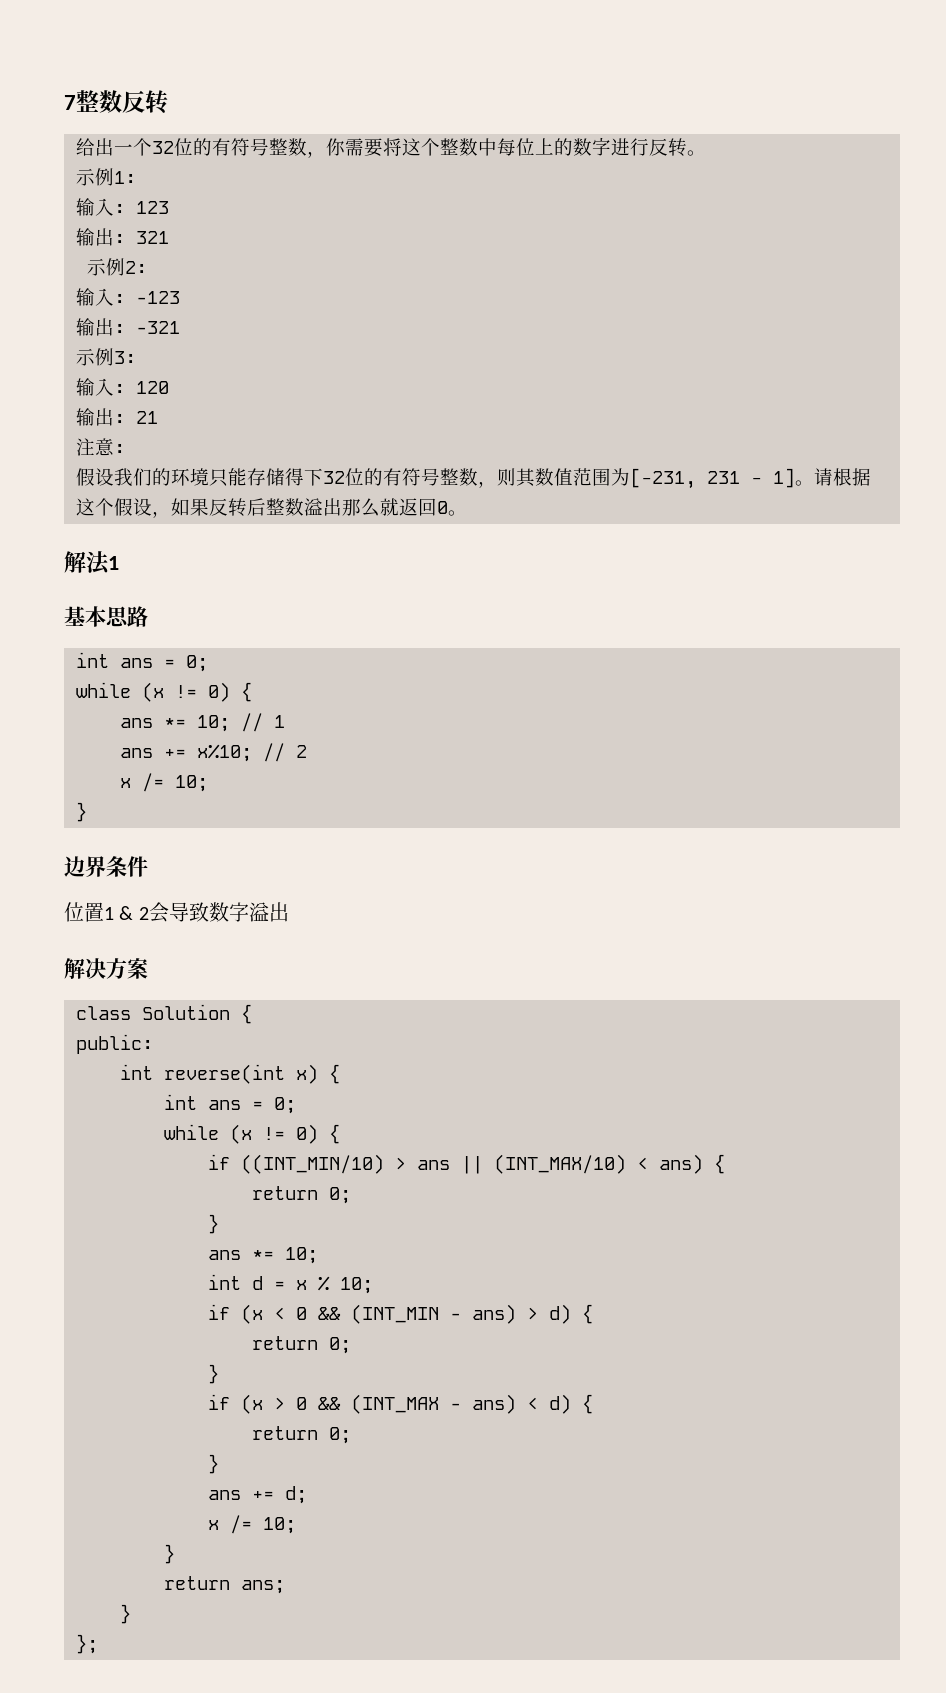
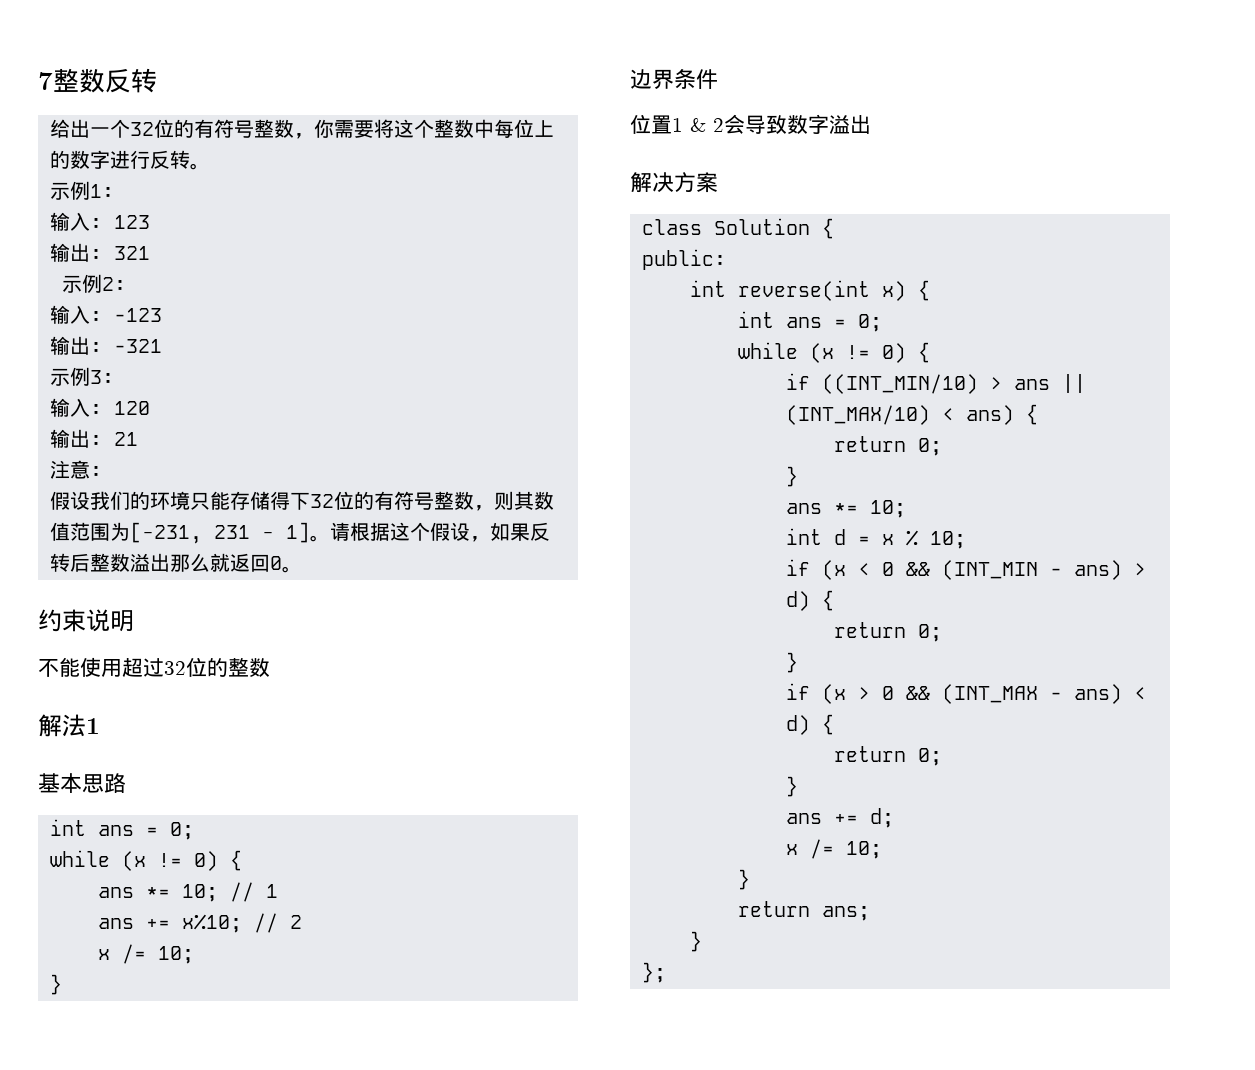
(467, 513) none -> [38,609,134,632] [38,657,270,678] // 约束说明 // 不能使用超过32位的整数

